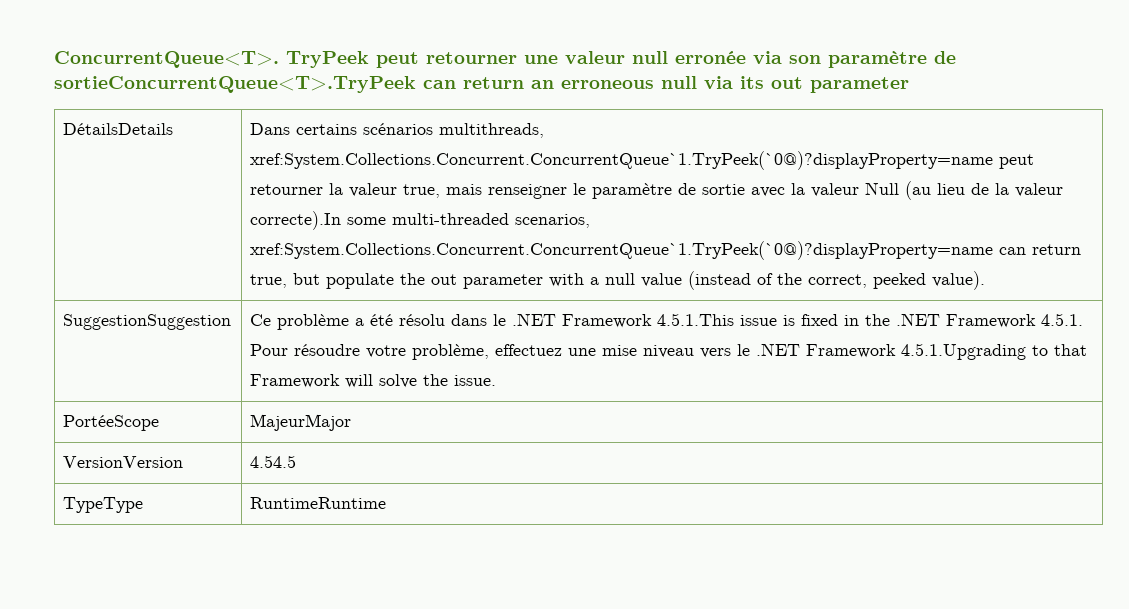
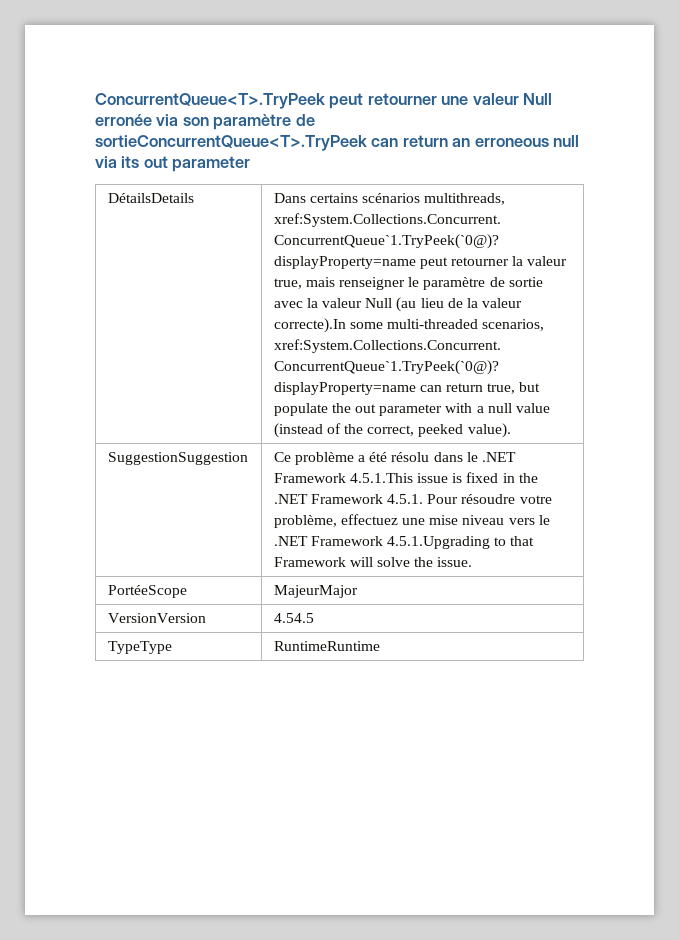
[54,51,369,68] ConcurrentQueue<T>. TryPeek -> [95,93,325,109] ConcurrentQueue<T>.TryPeek
[632,51,668,64] null -> [523,93,553,105] Null

